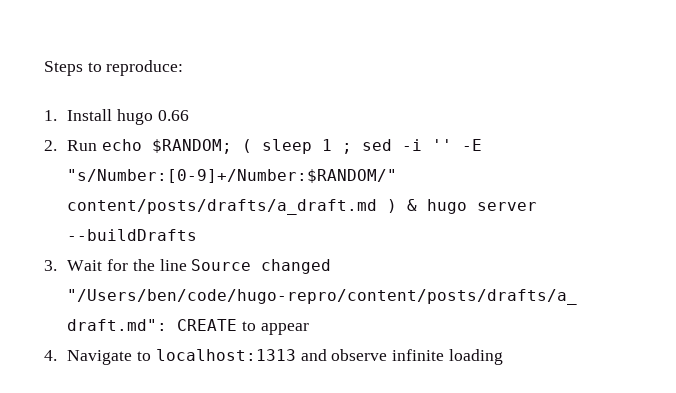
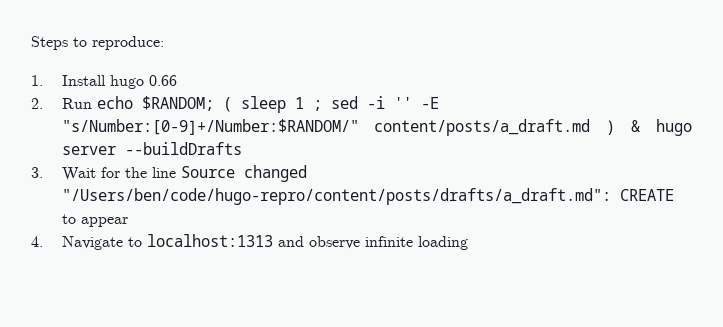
[67,199,378,215] content/posts/drafts/a_draft.md -> [374,119,591,136] content/posts/a_draft.md

